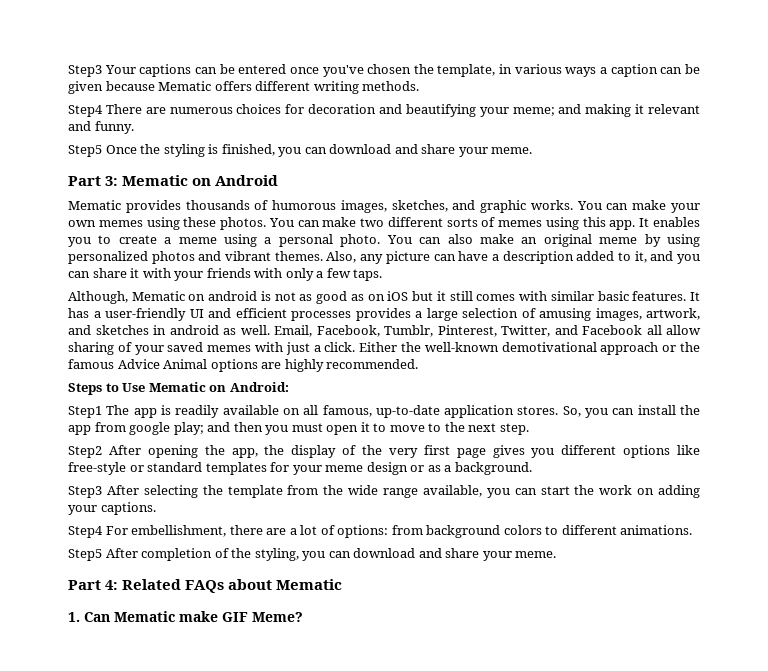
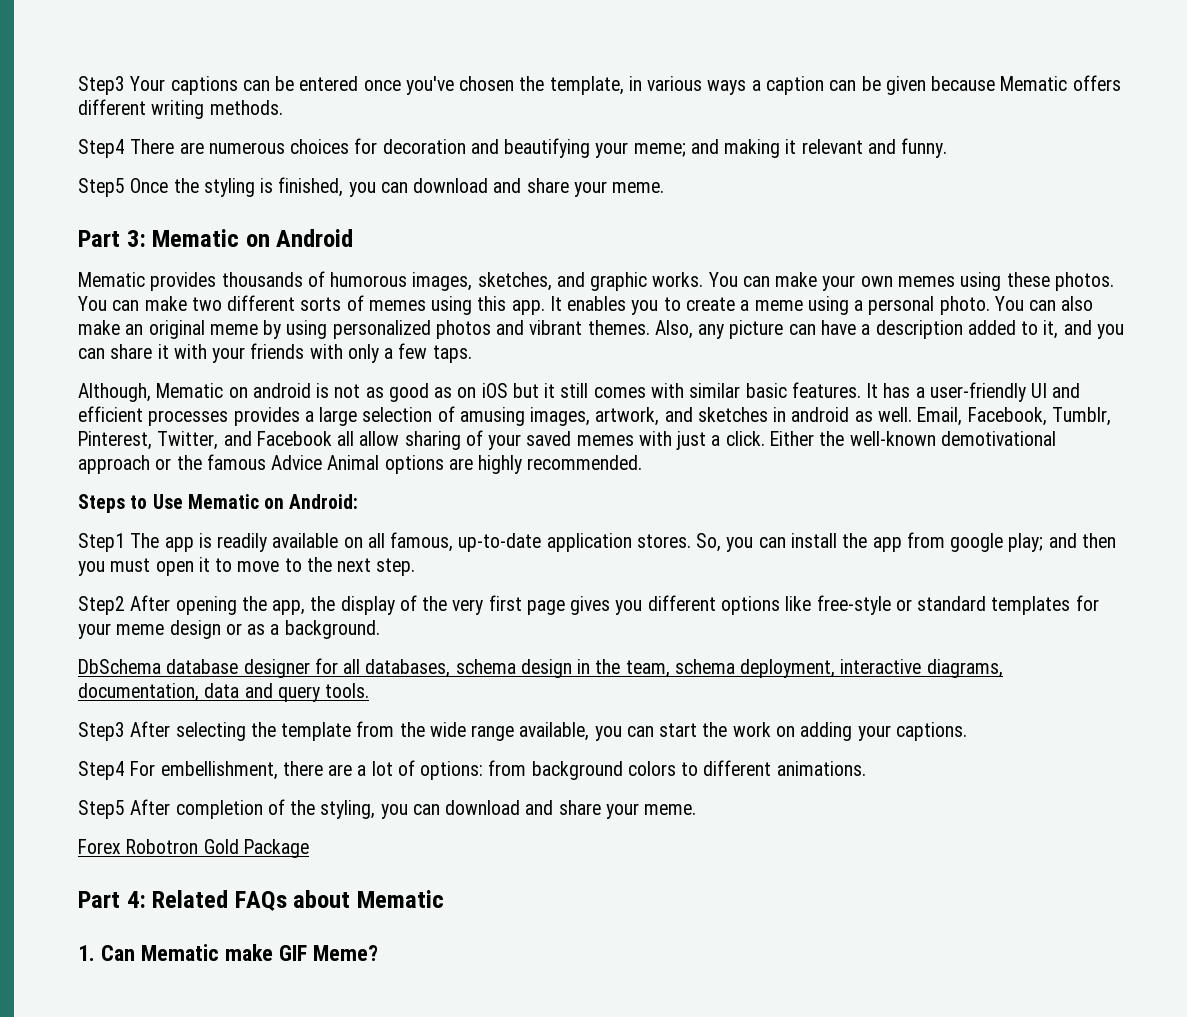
(532, 468) none -> [78,658,1003,678] [78,683,370,702] // DbSchema database designer for all databases, schema design in the team, schema deployment, interactive diagrams, documentation, data and query tools.
(557, 554) none -> [78,839,309,858] // Forex Robotron Gold Package

